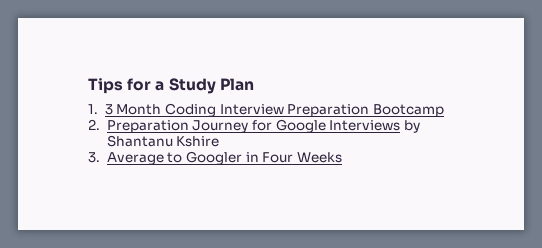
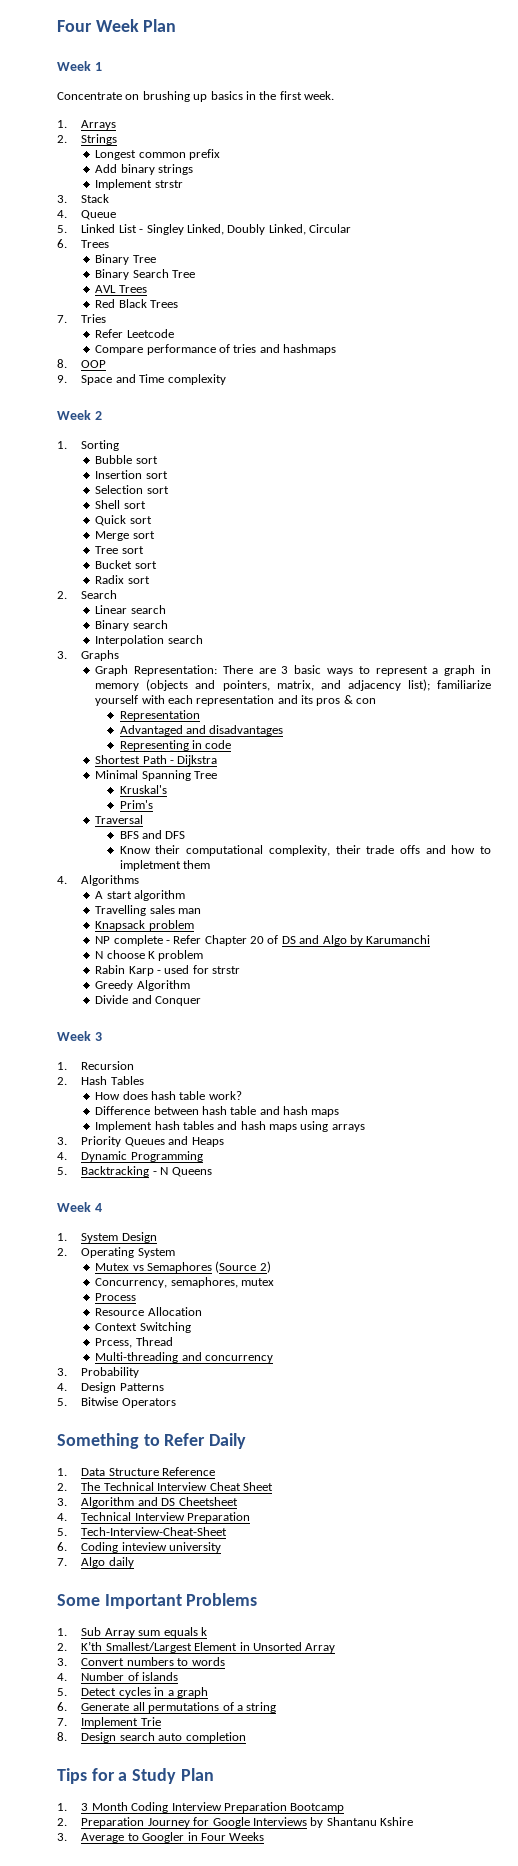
(88, 86) none -> [57,19,177,32] [57,61,102,71] [57,91,334,102] [57,120,117,130] [57,134,118,145] [95,149,220,160] [95,164,193,175] [95,179,183,190] [57,194,110,203] [57,210,117,220] [57,224,352,235] [57,239,110,248] [95,254,156,265] [95,269,195,280] [95,285,147,293] [95,299,178,308] [57,314,107,323] [95,329,174,338] [95,344,337,355] [57,359,107,368] [57,374,226,385] [57,410,102,420] [57,440,120,451] [95,455,158,464] [95,470,168,479] [95,485,169,494] [95,500,146,509] [95,515,152,526] [95,531,155,541] [95,546,144,554] [95,560,157,569] [95,575,150,584] [57,590,118,599] [95,605,166,614] [95,620,168,631] [95,635,203,646] [57,650,120,661] [95,665,491,676] [95,679,492,691] [95,695,377,706] [119,710,200,721] [119,725,284,736] [119,740,232,751] [95,755,218,766] [95,770,217,781] [119,785,167,794] [119,800,153,809] [95,815,144,824] [119,830,186,839] [119,845,492,856] [119,860,211,871] [57,875,140,886] [95,890,185,901] [95,905,201,916] [95,920,194,931] [95,935,431,946] [95,950,204,961] [95,965,241,976] [95,980,190,991] [95,995,201,1006] [57,1031,102,1041] [57,1061,135,1070] [57,1076,144,1085] [95,1091,242,1100] [95,1106,340,1117] [95,1121,365,1132] [57,1136,224,1147] [57,1151,203,1162] [57,1166,212,1177] [57,1202,102,1212] [57,1232,157,1243] [57,1247,175,1258] [95,1261,271,1273] [95,1277,274,1288] [95,1293,137,1301] [95,1307,202,1316] [95,1322,191,1333] [95,1337,173,1348] [95,1352,273,1363] [57,1367,140,1378] [57,1382,164,1393] [57,1397,176,1408] [57,1433,247,1449] [57,1467,216,1476] [57,1482,273,1491] [57,1497,238,1508] [57,1512,251,1523] [57,1527,228,1536] [57,1542,222,1553] [57,1557,134,1568] [57,1593,258,1609] [57,1627,207,1638] [57,1641,336,1653] [57,1657,225,1666] [57,1672,179,1681] [57,1687,208,1698] [57,1702,277,1713] [57,1717,161,1728] [57,1732,246,1743] Four Week Plan // Week 1 // Concentrate on brushing up basics in the first week. // 1. Arrays // 2. Strings // Longest common prefix // Add binary strings // Implement strstr // 3. Stack // 4. Queue // 5. Linked List - Singley Linked, Doubly Linked, Circular // 6. Trees // Binary Tree // Binary Search Tree // AVL Trees // Red Black Trees // 7. Tries // Refer Leetcode // Compare performance of tries and hashmaps // 8. OOP // 9. Space and Time complexity // Week 2 // 1. Sorting // Bubble sort // Insertion sort // Selection sort // Shell sort // Quick sort // Merge sort // Tree sort // Bucket sort // Radix sort // 2. Search // Linear search // Binary search // Interpolation search // 3. Graphs // Graph Representation: There are 3 basic ways to represent a graph in memory (objects and pointers, matrix, and adjacency list); familiarize yourself with each representation and its pros & con // Representation // Advantaged and disadvantages // Representing in code // Shortest Path - Dijkstra // Minimal Spanning Tree // Kruskal's // Prim's // Traversal // BFS and DFS // Know their computational complexity, their trade offs and how to impletment them // 4. Algorithms // A start algorithm // Travelling sales man // Knapsack problem // NP complete - Refer Chapter 20 of DS and Algo by Karumanchi // N choose K problem // Rabin Karp - used for strstr // Greedy Algorithm // Divide and Conquer // Week 3 // 1. Recursion // 2. Hash Tables // How does hash table work? // Difference between hash table and hash maps // Implement hash tables and hash maps using arrays // 3. Priority Queues and Heaps // 4. Dynamic Programming // 5. Backtracking - N Queens // Week 4 // 1. System Design // 2. Operating System // Mutex vs Semaphores (Source 2) // Concurrency, semaphores, mutex // Process // Resource Allocation // Context Switching // Prcess, Thread // Multi-threading and concurrency // 3. Probability // 4. Design Patterns // 5. Bitwise Operators // Something to Refer Daily // 1. Data Structure Reference // 2. The Technical Interview Cheat Sheet // 3. Algorithm and DS Cheetsheet // 4. Technical Interview Preparation // 5. Tech-Interview-Cheat-Sheet // 6. Coding inteview university // 7. Algo daily // Some Important Problems // 1. Sub Array sum equals k // 2. K’th Smallest/Largest Element in Unsorted Array // 3. Convert numbers to words // 4. Number of islands // 5. Detect cycles in a graph // 6. Generate all permutations of a string // 7. Implement Trie // 8. Design search auto completion //

